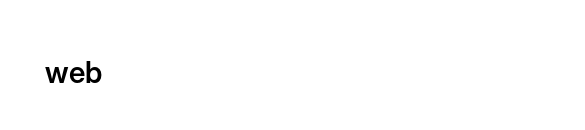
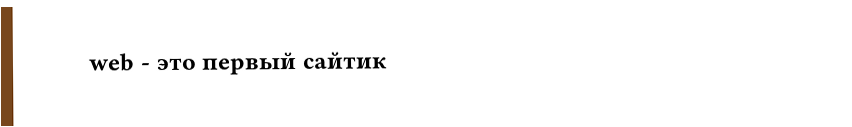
(102, 72) none -> [139,51,388,75] - это первый сайтик

